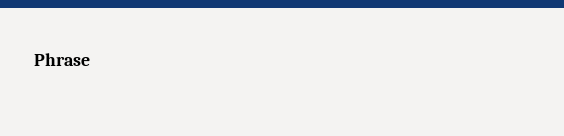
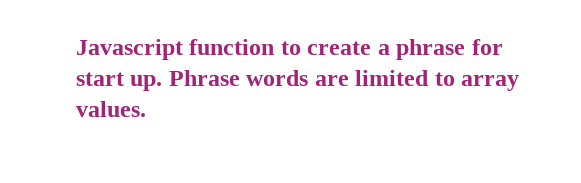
[34,53,90,66] Phrase -> [76,39,503,60] [76,70,520,91] [76,101,146,117] Javascript function to create a phrase for start up. Phrase words are limited to array values.

